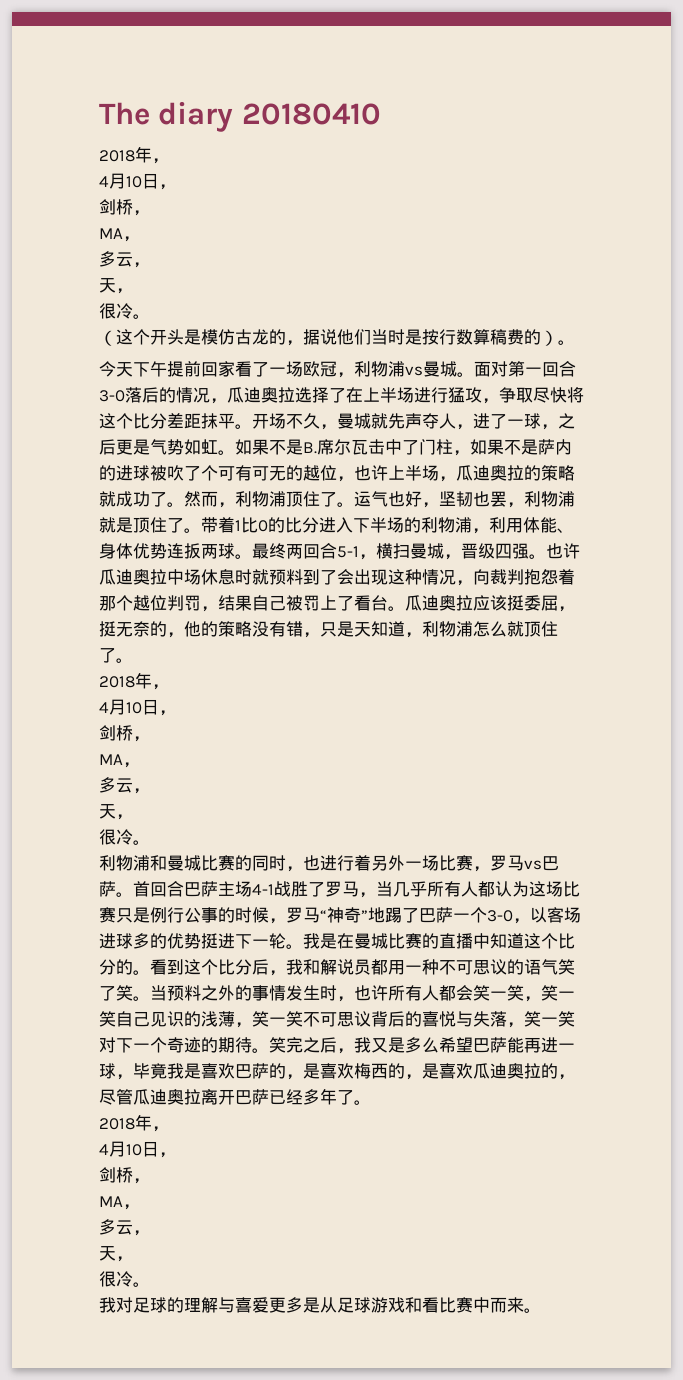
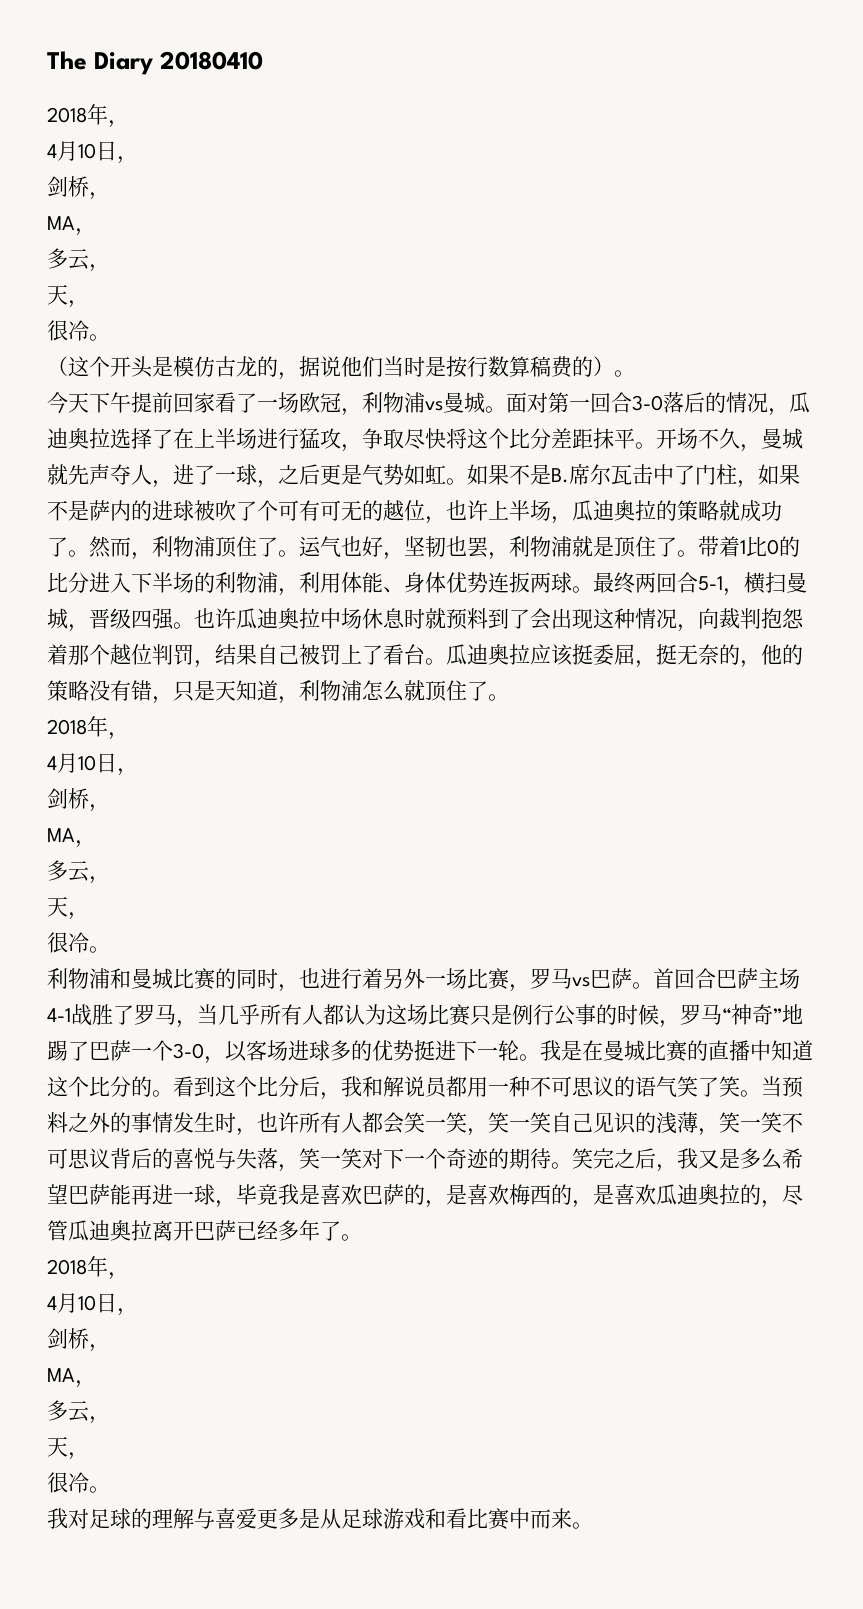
[158,101,234,132] diary -> [94,51,153,75] Diary

